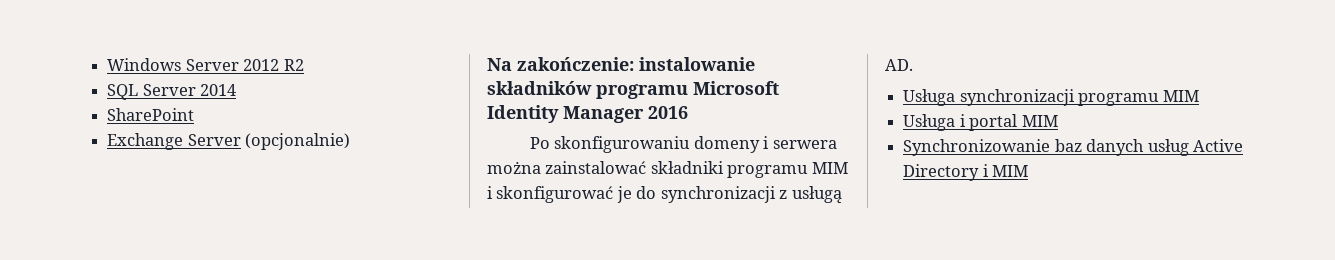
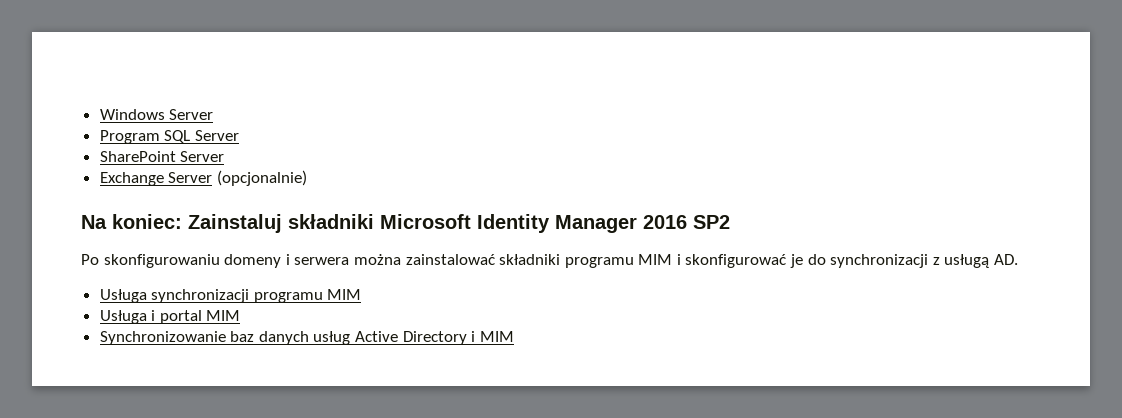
[243,59,304,71] 2012 R2 // -> [99,130,160,144] // Program
[200,84,237,96] 2014 -> (239, 135) none
(195, 114) none -> [180,151,225,162] Server
[517,57,755,71] [487,81,688,99] zakończenie: instalowanie składników programu -> [112,214,374,233] koniec: Zainstaluj składniki
(688, 112) none -> [693,215,730,229] SP2

